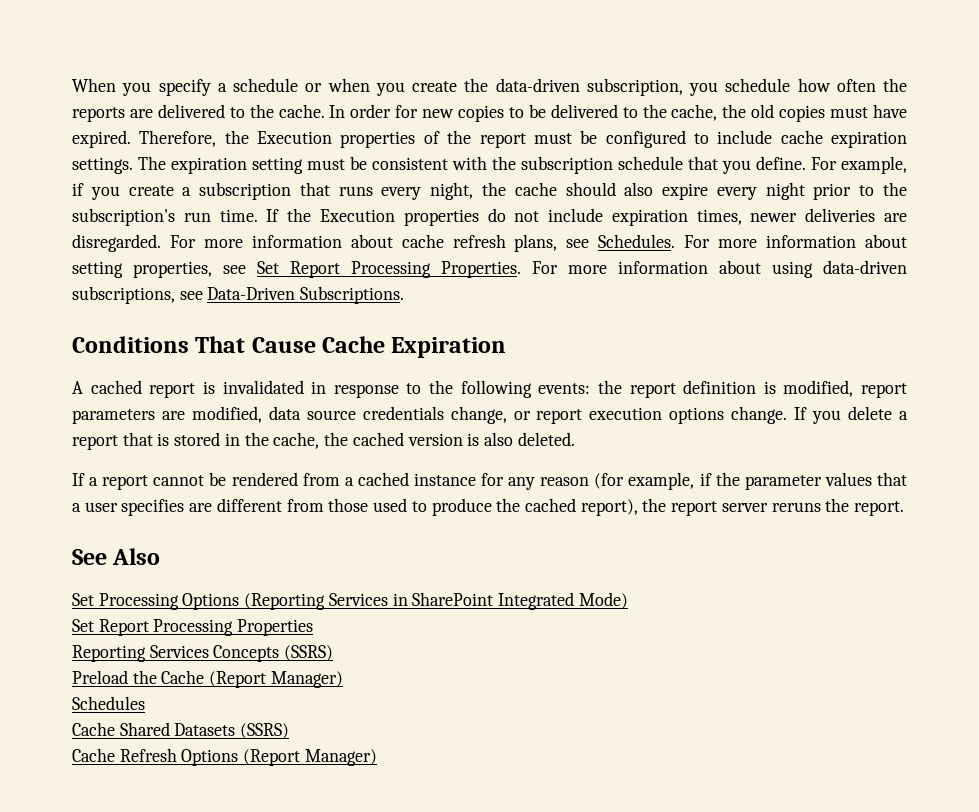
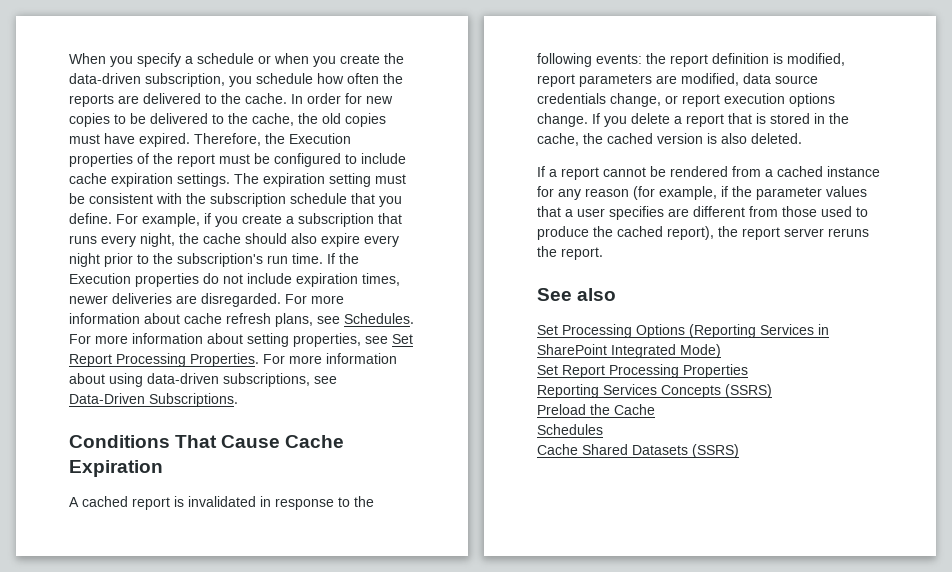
[112,548,161,565] Also -> [577,288,617,301] also
[209,671,343,688] (Report Manager) -> (655, 409) none
[72,748,377,766] // Cache Refresh Options (Report Manager) -> (739, 451) none

